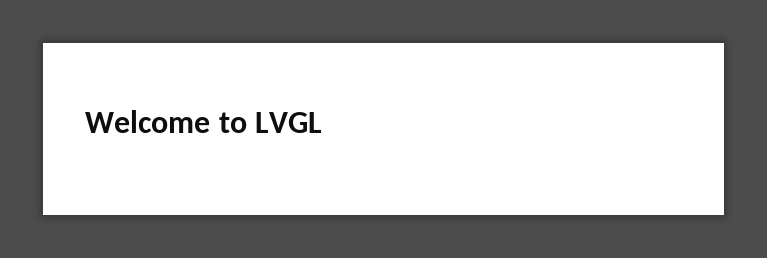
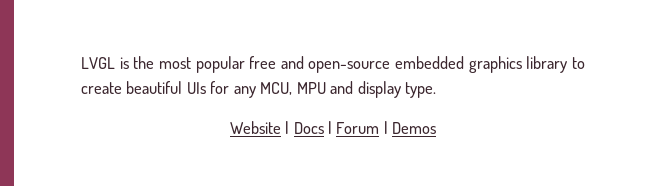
[85,110,323,133] Welcome to LVGL -> [81,56,585,73] [81,81,437,98] [229,121,437,134] LVGL is the most popular free and open-source embedded graphics library to create beautiful UIs for any MCU, MPU and display type. // Website | Docs | Forum | Demos

